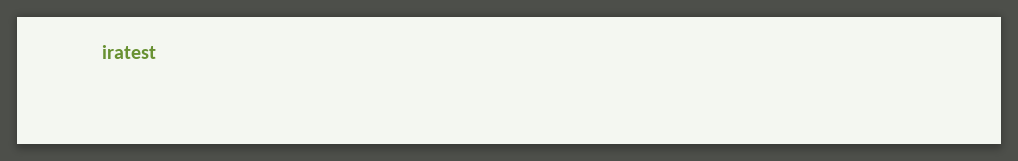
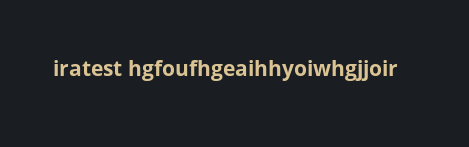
(156, 52) none -> [127,60,398,81] hgfoufhgeaihhyoiwhgjjoir

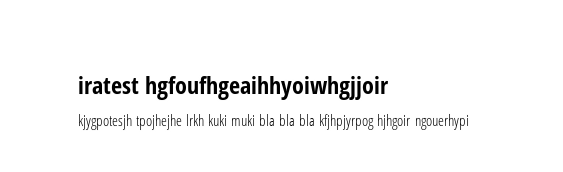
(398, 70) none -> [78,113,470,131] // kjygpotesjh tpojhejhe lrkh kuki muki bla bla bla kfjhpjyrpog hjhgoir ngouerhypi

